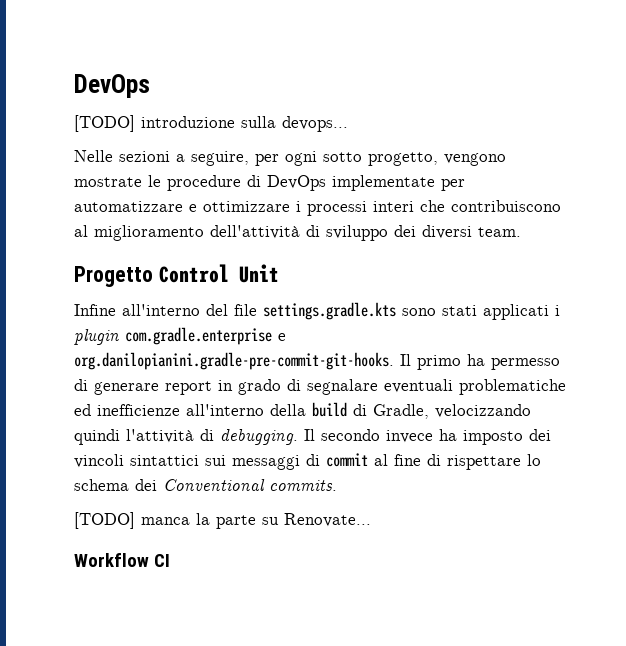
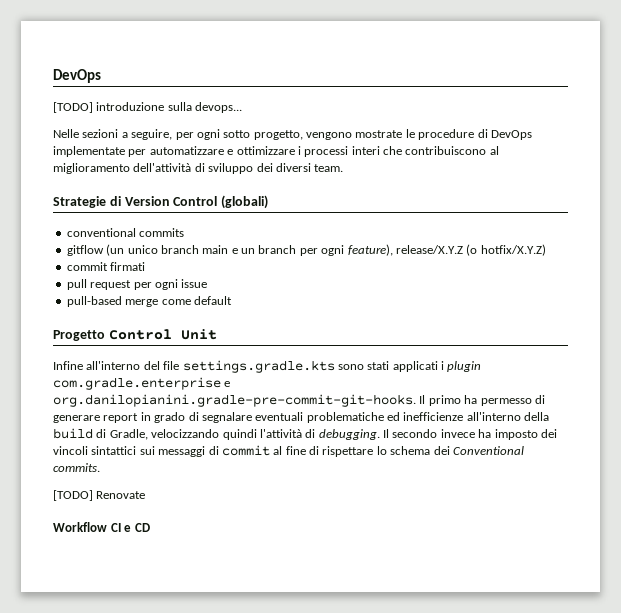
(521, 232) none -> [53,195,269,209] [66,228,185,237] [66,244,546,256] [66,262,146,271] [66,279,208,290] [66,296,232,307] // Strategie di Version Control (globali) // conventional commits // gitflow (un unico branch main e un branch per ogni feature), release/X.Y.Z (o hotfix/X.Y.Z) // commit firmati // pull request per ogni issue // pull-based merge come default
[141,513,371,529] manca la parte su Renovate... -> [96,491,146,499] Renovate
(170, 560) none -> [124,523,150,532] e CD

